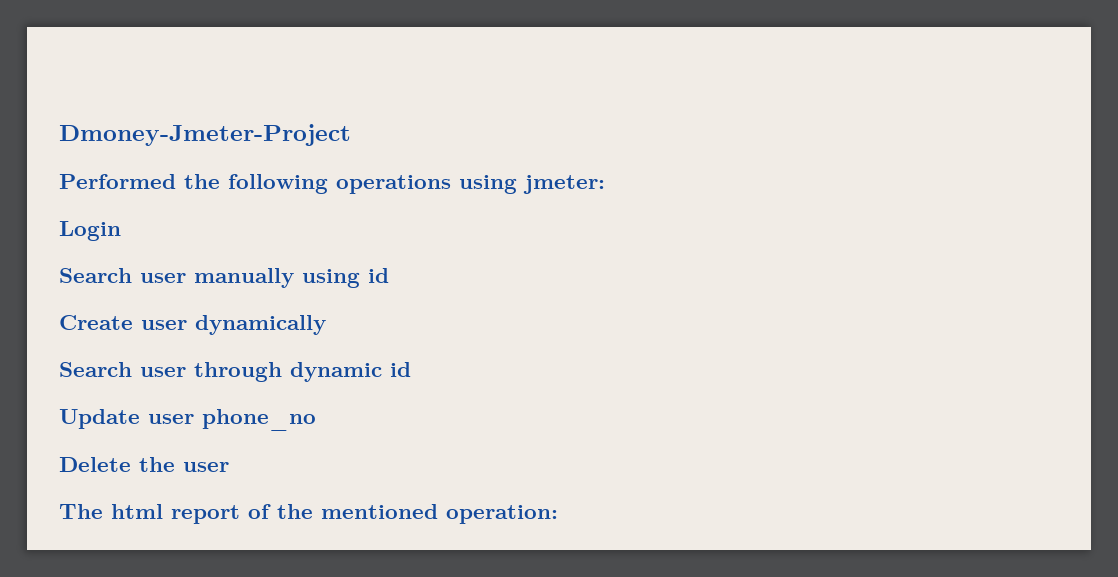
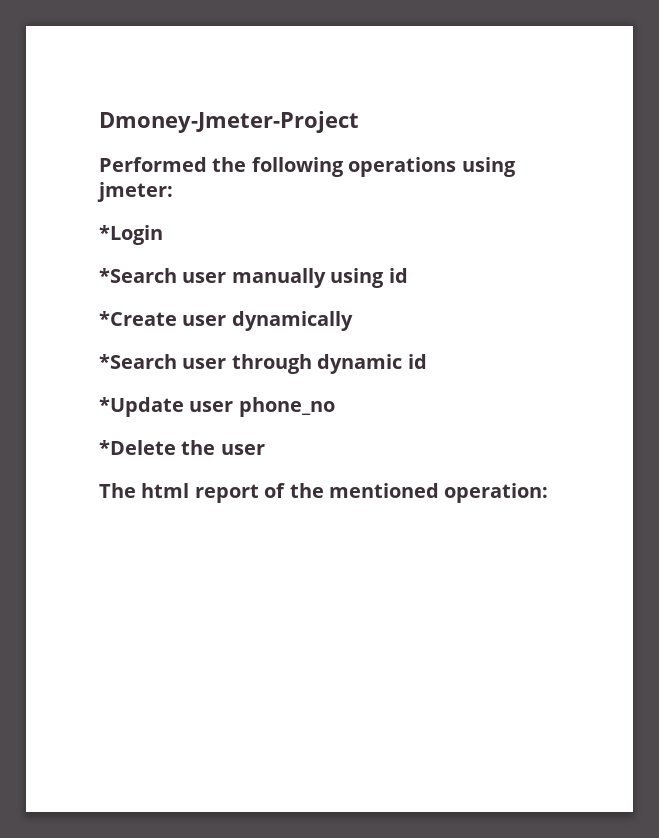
[59,221,121,241] [59,268,132,283] Login // Search -> [99,225,163,245] [99,268,177,283] *Login // *Search
[59,315,133,330] Create -> [99,311,177,326] *Create
[59,362,132,377] Search -> [99,354,177,369] *Search
[59,409,140,429] Update -> [99,397,184,417] *Update
[59,457,131,472] Delete -> [99,440,176,455] *Delete

